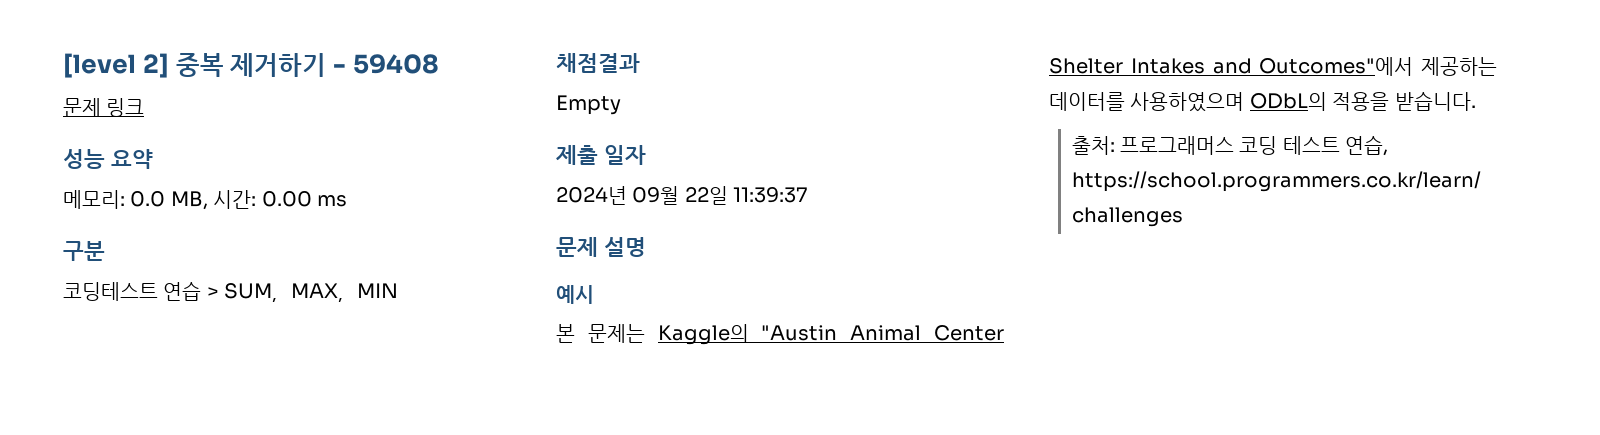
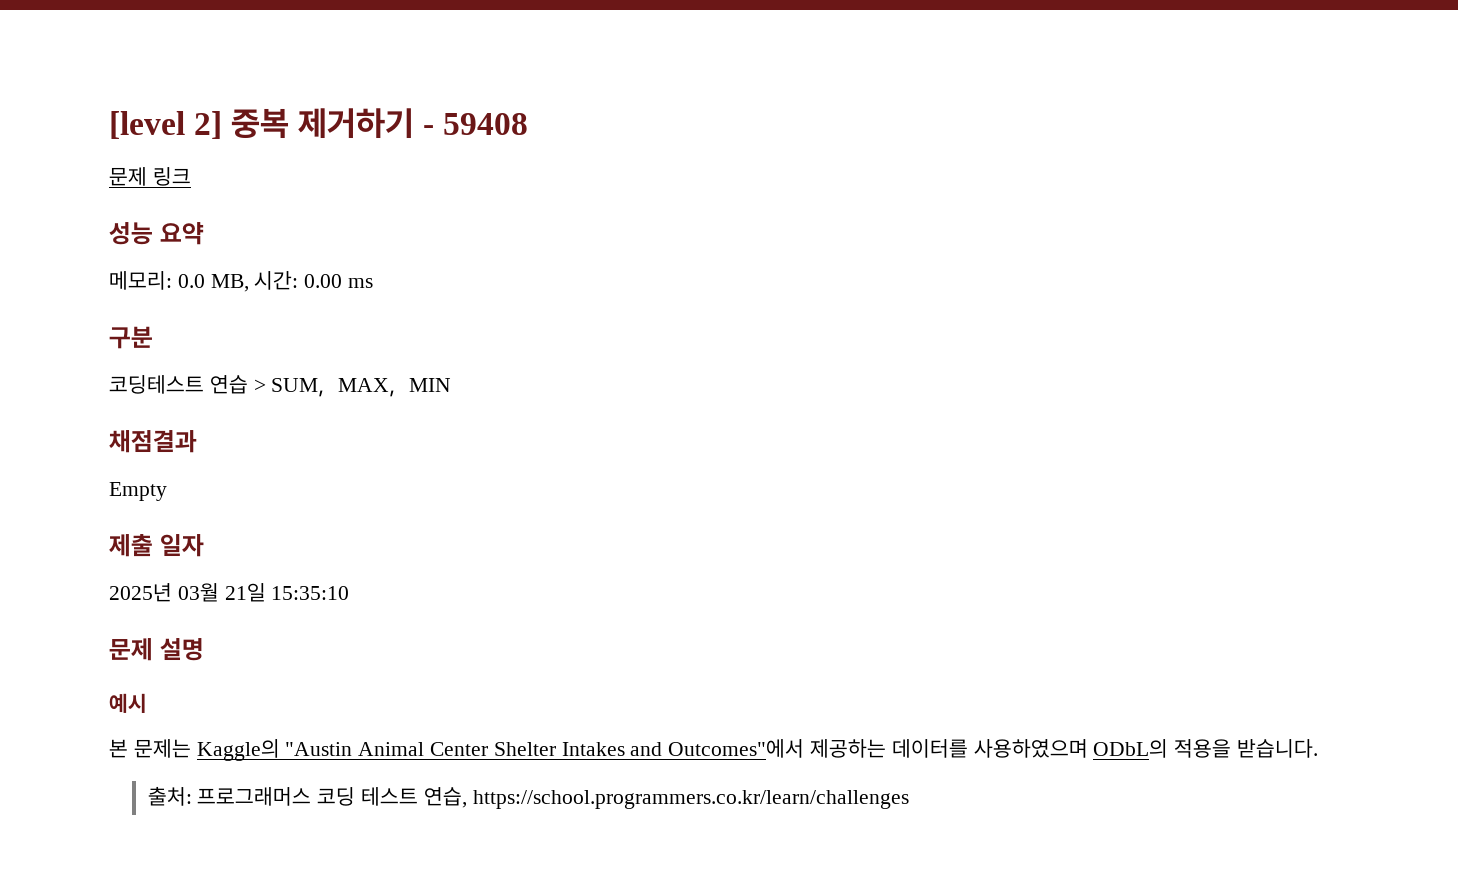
[556,186,808,205] 2024년 09월 22일 11:39:37 -> [109,583,350,602] 2025년 03월 21일 15:35:10

